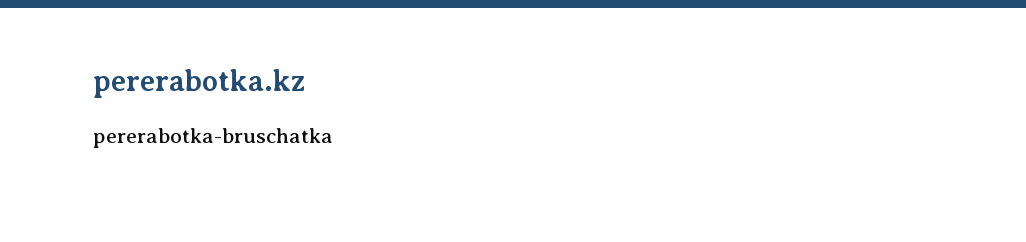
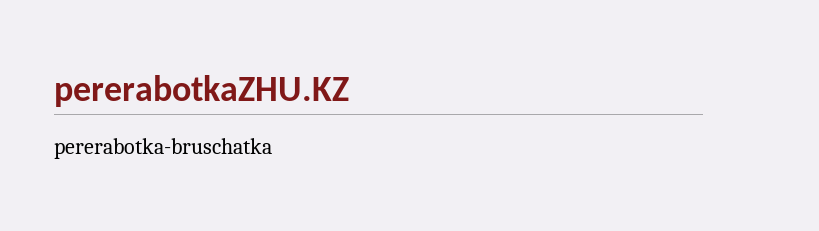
[93,69,305,98] pererabotka.kz -> [54,75,349,107] pererabotkaZHU.KZ

